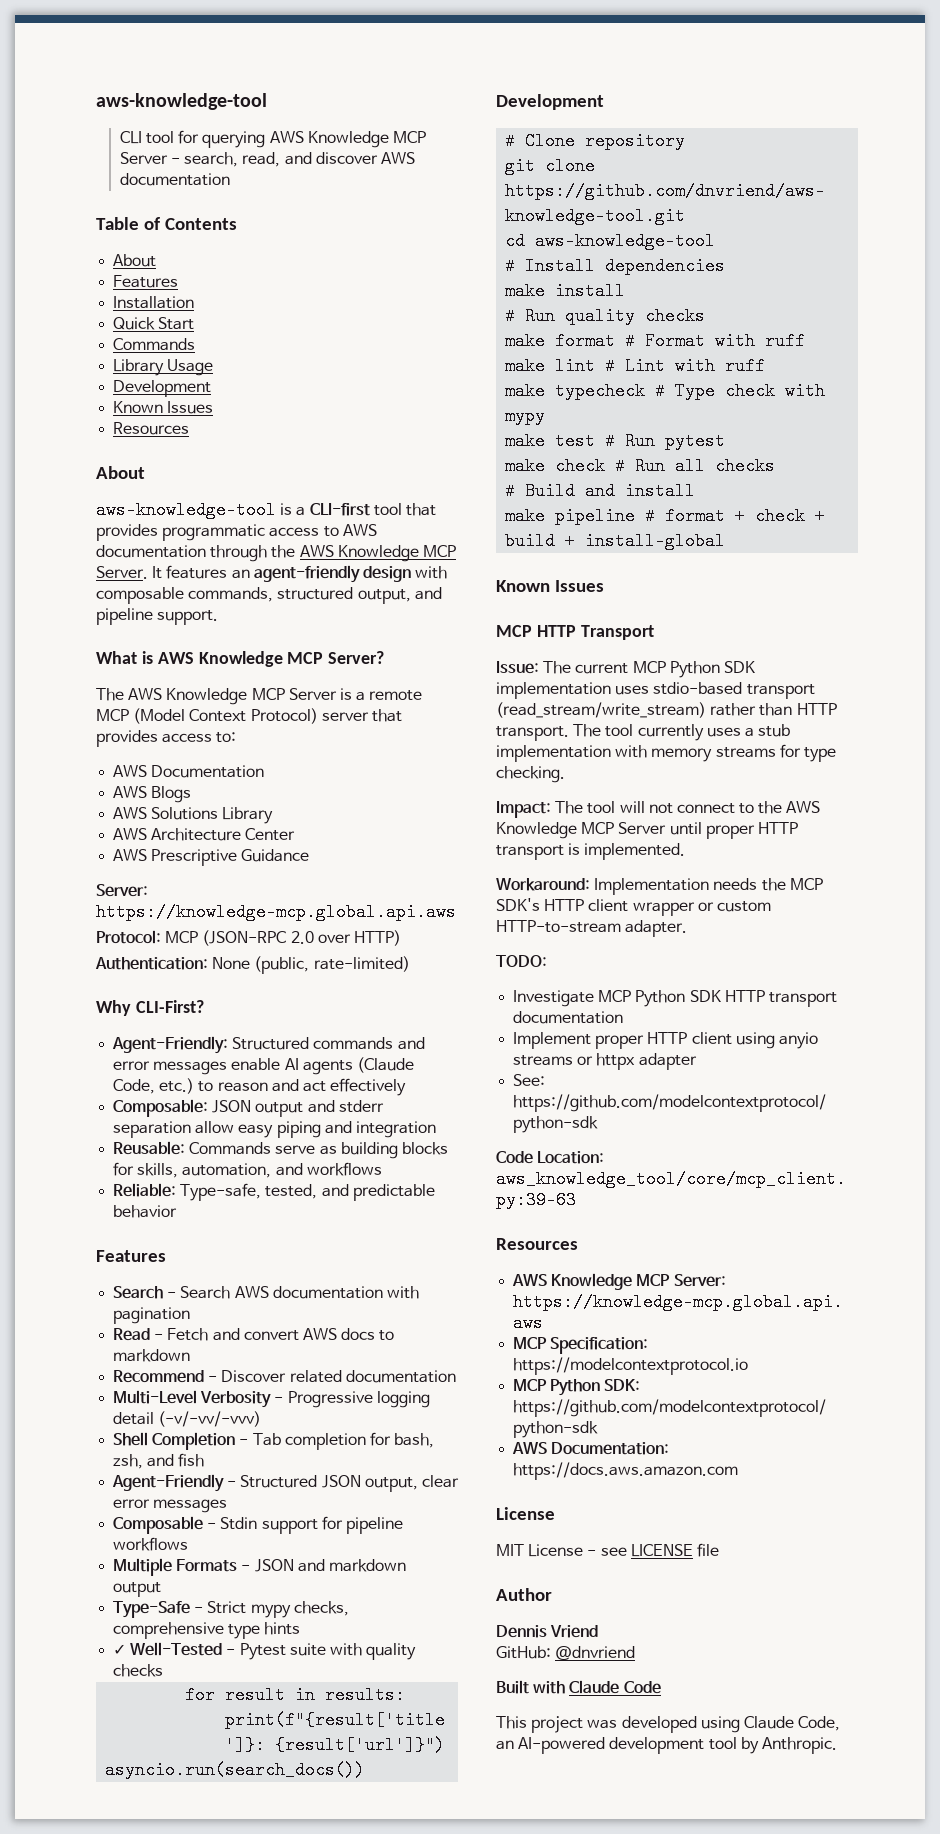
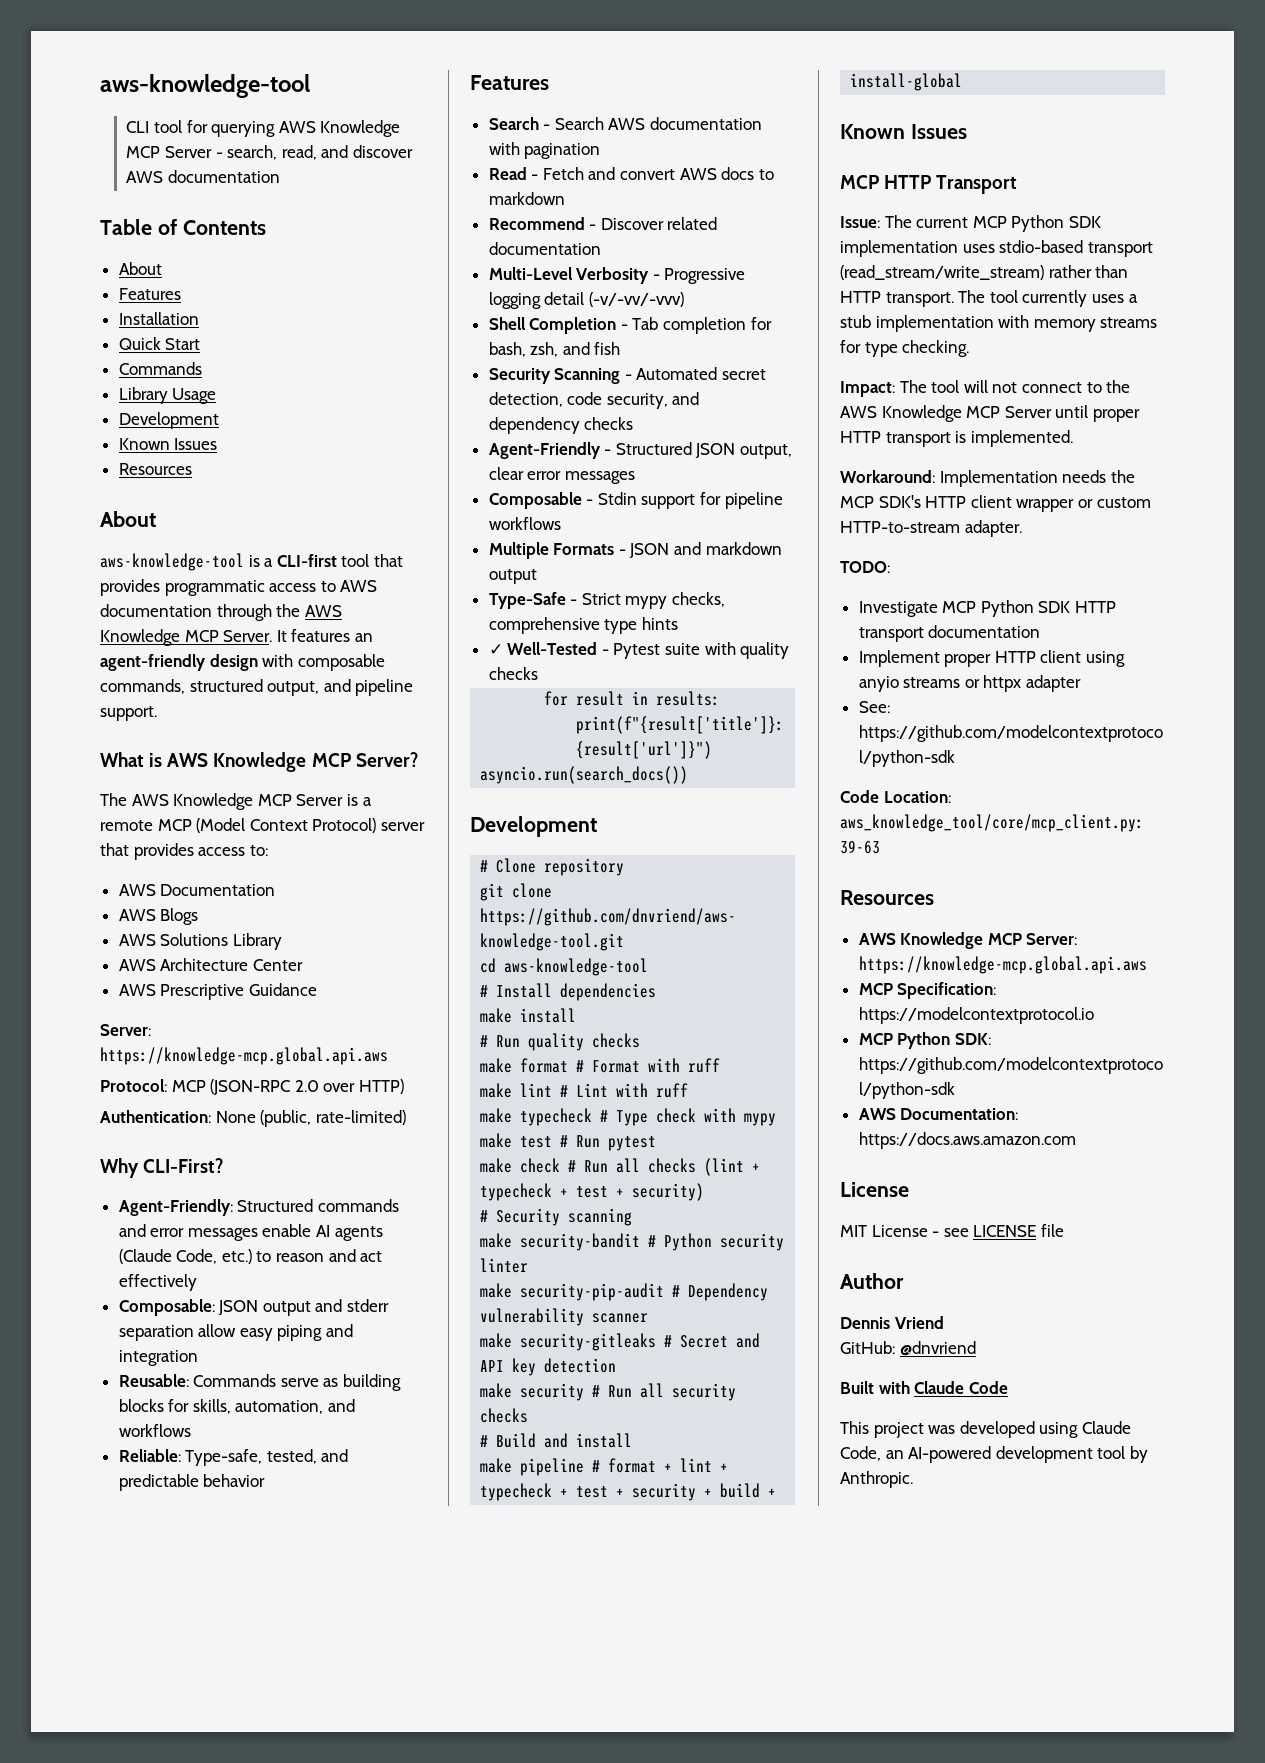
(205, 1460) none -> [488,367,767,384] [488,392,700,409] [488,417,634,434] // Security Scanning - Automated secret detection, code security, and dependency checks
(776, 466) none -> [704,1158,761,1176] [480,1183,705,1201] [480,1208,633,1226] [480,1233,785,1251] [480,1258,529,1273] [480,1283,769,1301] [480,1308,649,1326] [480,1333,761,1351] [480,1358,617,1376] [480,1383,737,1401] [480,1408,529,1423] (lint + typecheck + test + security) // # Security scanning // make security-bandit # Python security linter // make security-pip-audit # Dependency vulnerability scanner // make security-gitleaks # Secret and API key detection // make security # Run all security checks
[755,507,806,525] check -> [680,1458,729,1472] [480,1483,697,1501] lint + typecheck + test + security

